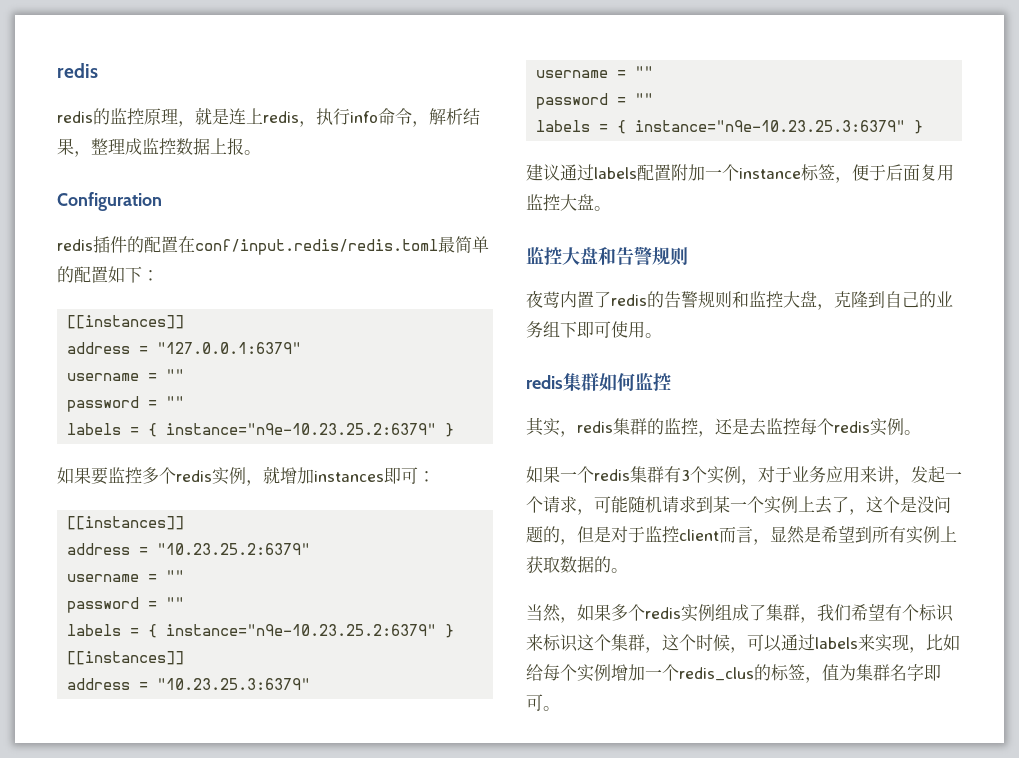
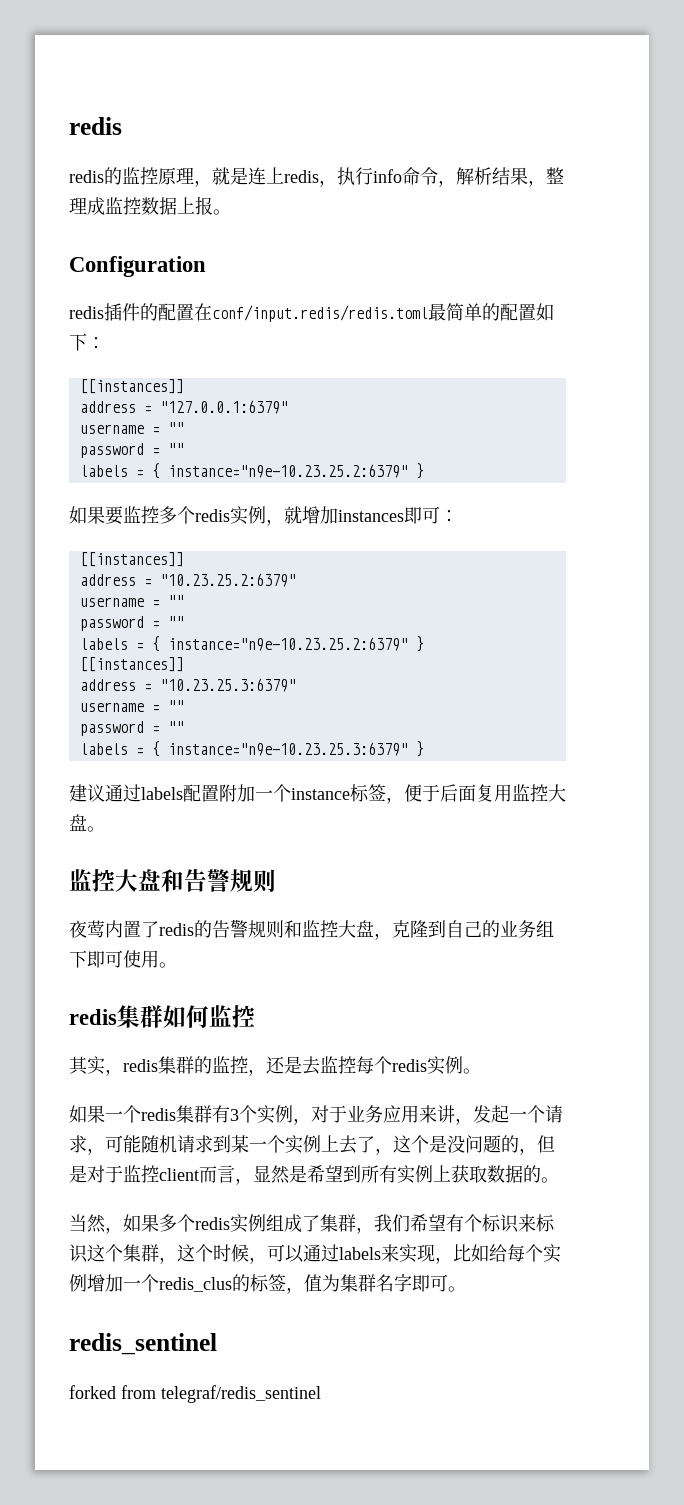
(560, 708) none -> [69,1333,217,1355] [69,1385,321,1403] // redis_sentinel // forked from telegraf/redis_sentinel

